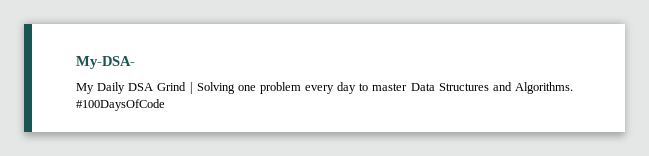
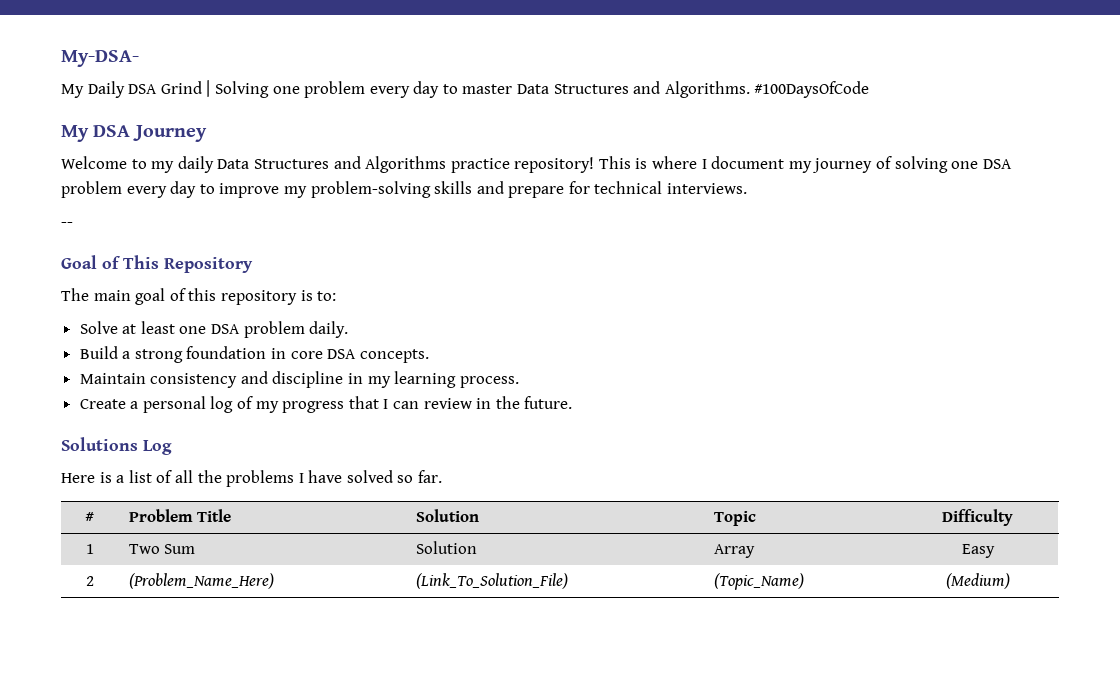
(165, 105) none -> [61,125,207,142] [61,156,1012,173] [61,181,748,198] [61,222,73,227] [61,255,253,273] [61,288,337,305] [79,321,349,338] [79,346,429,363] [79,371,519,388] [79,396,573,413] [61,437,172,455] [61,470,443,487] [85,512,94,522] [128,509,232,522] [415,509,479,522] [713,511,756,526] [942,509,1013,526] [85,544,94,554] [128,544,196,554] [415,541,477,554] [713,544,755,558] [961,544,995,558] [85,576,94,586] [128,573,274,589] [415,573,568,589] [713,573,804,590] [945,573,1010,589] // My DSA Journey // Welcome to my daily Data Structures and Algorithms practice repository! This is where I document my journey of solving one DSA problem every day to improve my problem-solving skills and prepare for technical interviews. // -- // Goal of This Repository // The main goal of this repository is to: // Solve at least one DSA problem daily. // Build a strong foundation in core DSA concepts. // Maintain consistency and discipline in my learning process. // Create a personal log of my progress that I can review in the future. // Solutions Log // Here is a list of all the problems I have solved so far. // # | Problem Title | Solution | Topic | Difficulty // 1 | Two Sum | Solution | Array | Easy // 2 | (Problem_Name_Here) | (Link_To_Solution_File) | (Topic_Name) | (Medium)

